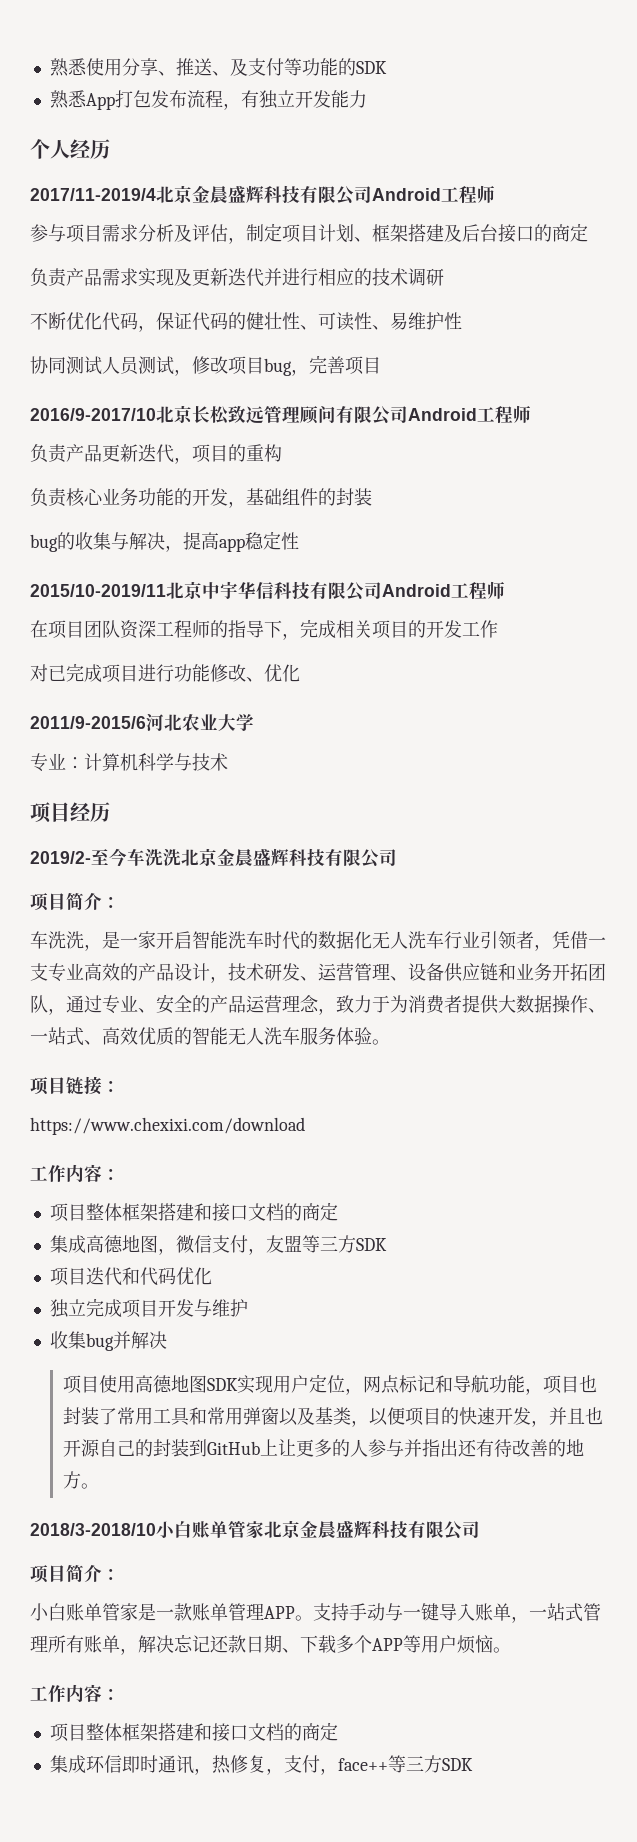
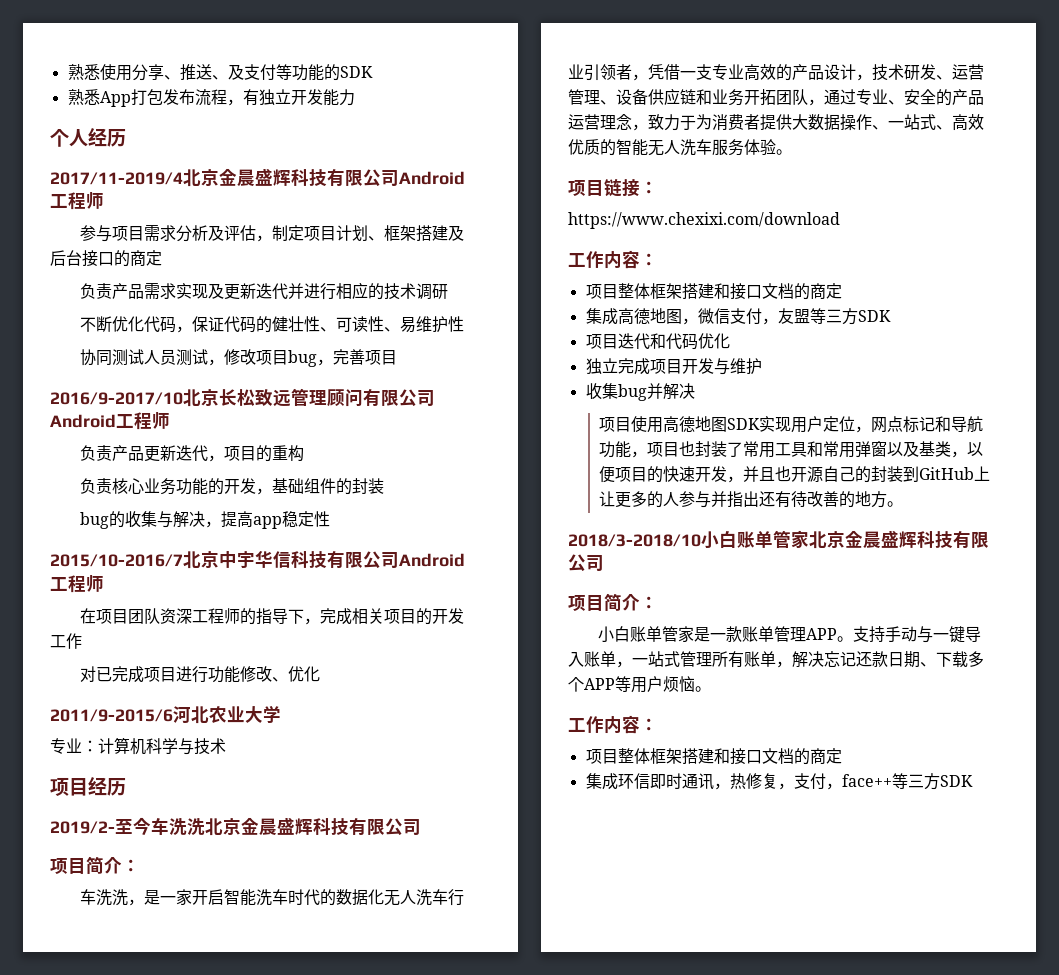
[30,584,166,597] 2015/10-2019/11 -> [50,554,183,567] 2015/10-2016/7

